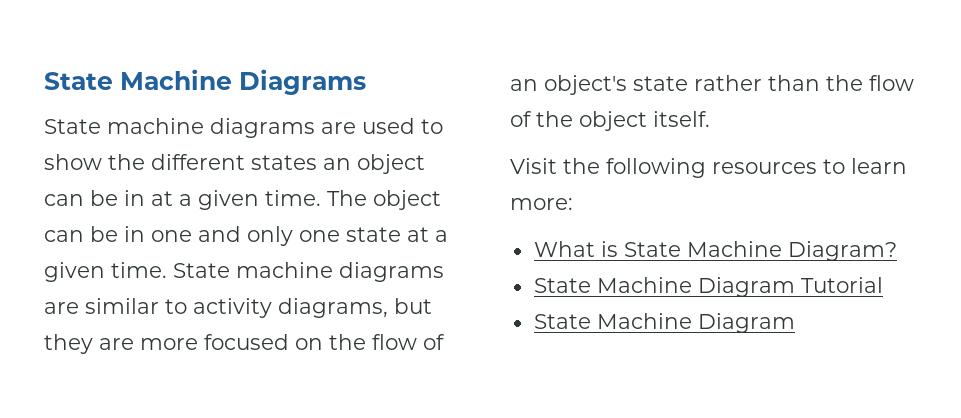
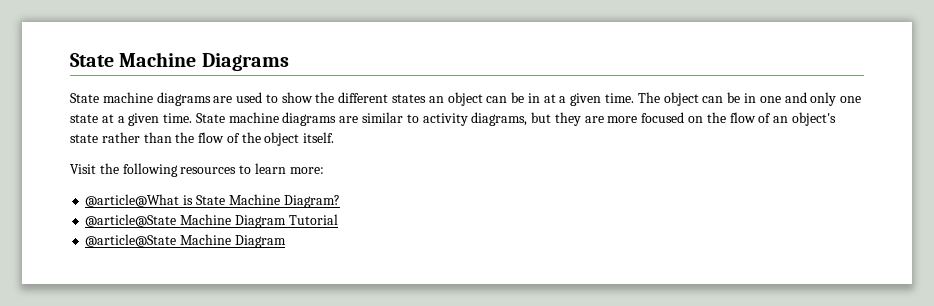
[533,241,595,257] What -> [85,194,180,207] @article@What
[533,278,591,293] State -> [85,214,177,227] @article@State
[533,314,591,329] State -> [85,234,177,247] @article@State

